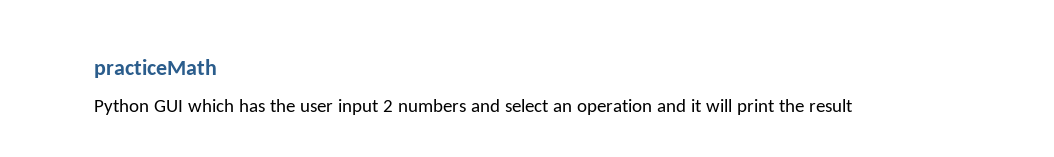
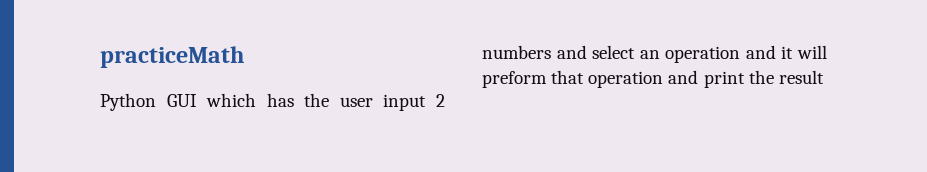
(732, 105) none -> [482,70,699,88] preform that operation and

